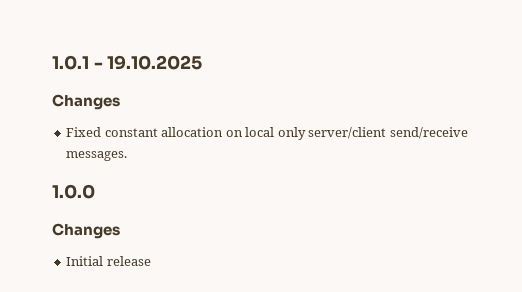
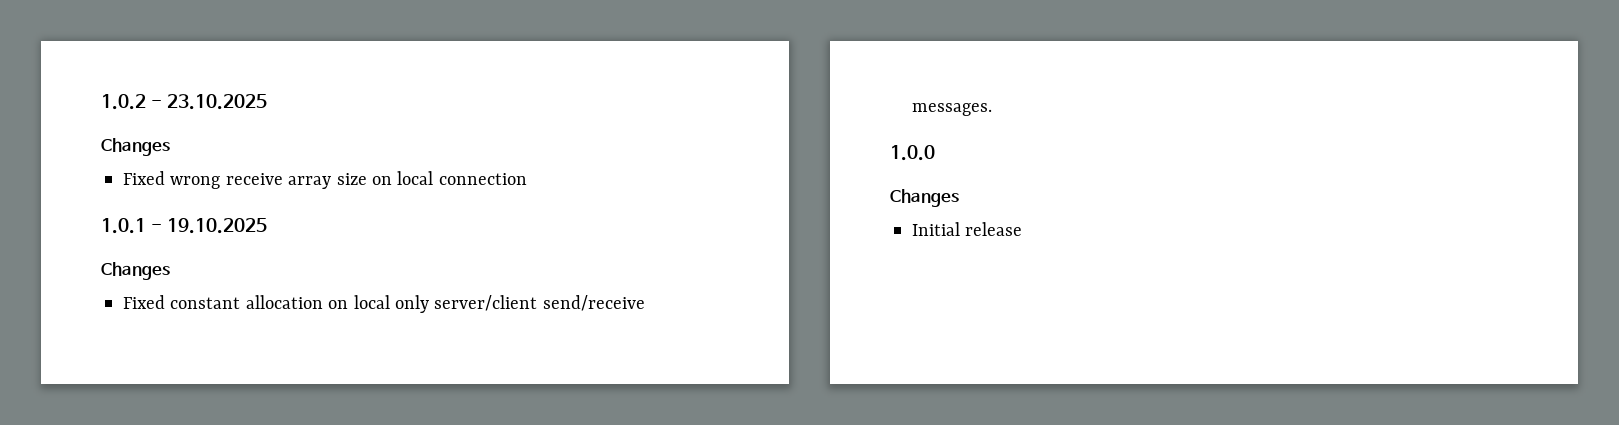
(52, 62) none -> [101,94,267,110] [101,138,170,156] [123,171,527,189] 1.0.2 - 23.10.2025 // Changes // Fixed wrong receive array size on local connection //

